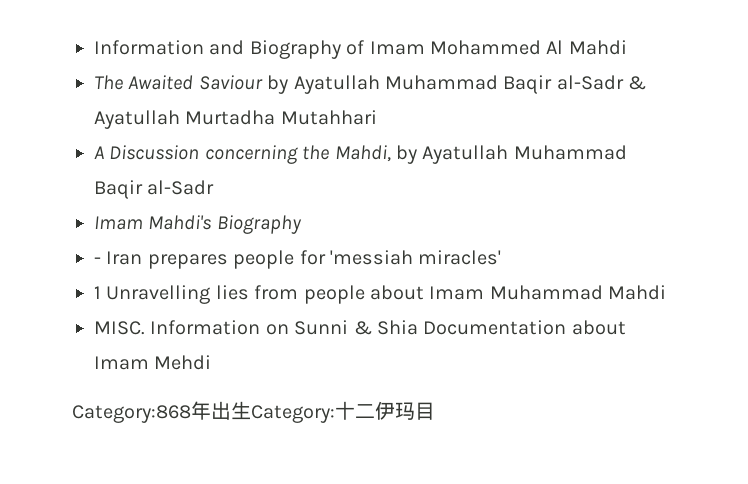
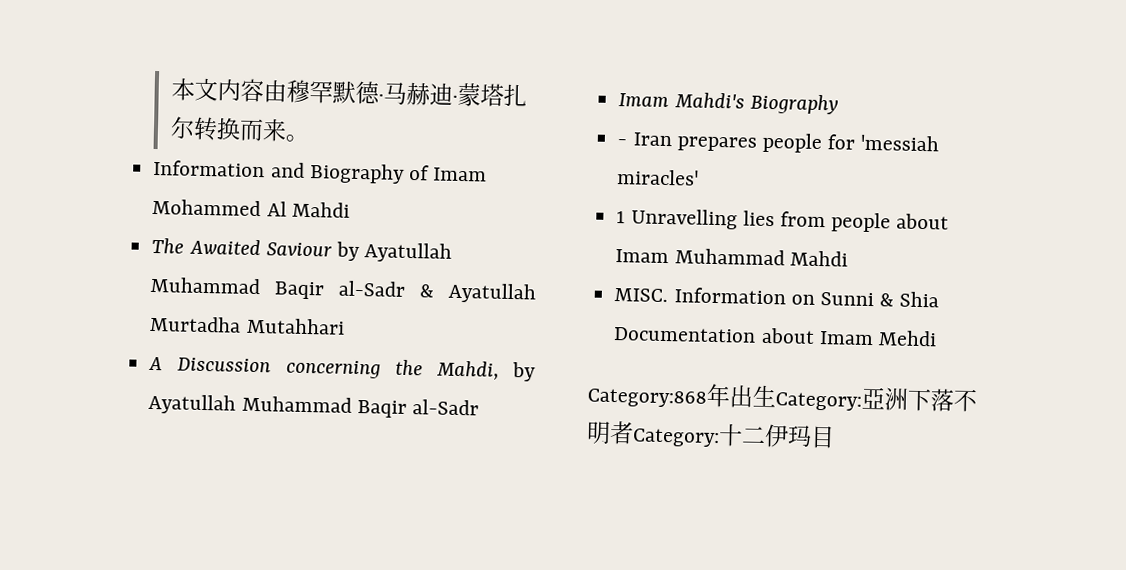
(94, 47) none -> [170,77,527,107] [169,116,309,143] 本文内容由穆罕默德·马赫迪·蒙塔扎尔转换而来。 //
(335, 414) none -> [861,386,978,413] [586,420,720,448] 亞洲下落不明者Category:

